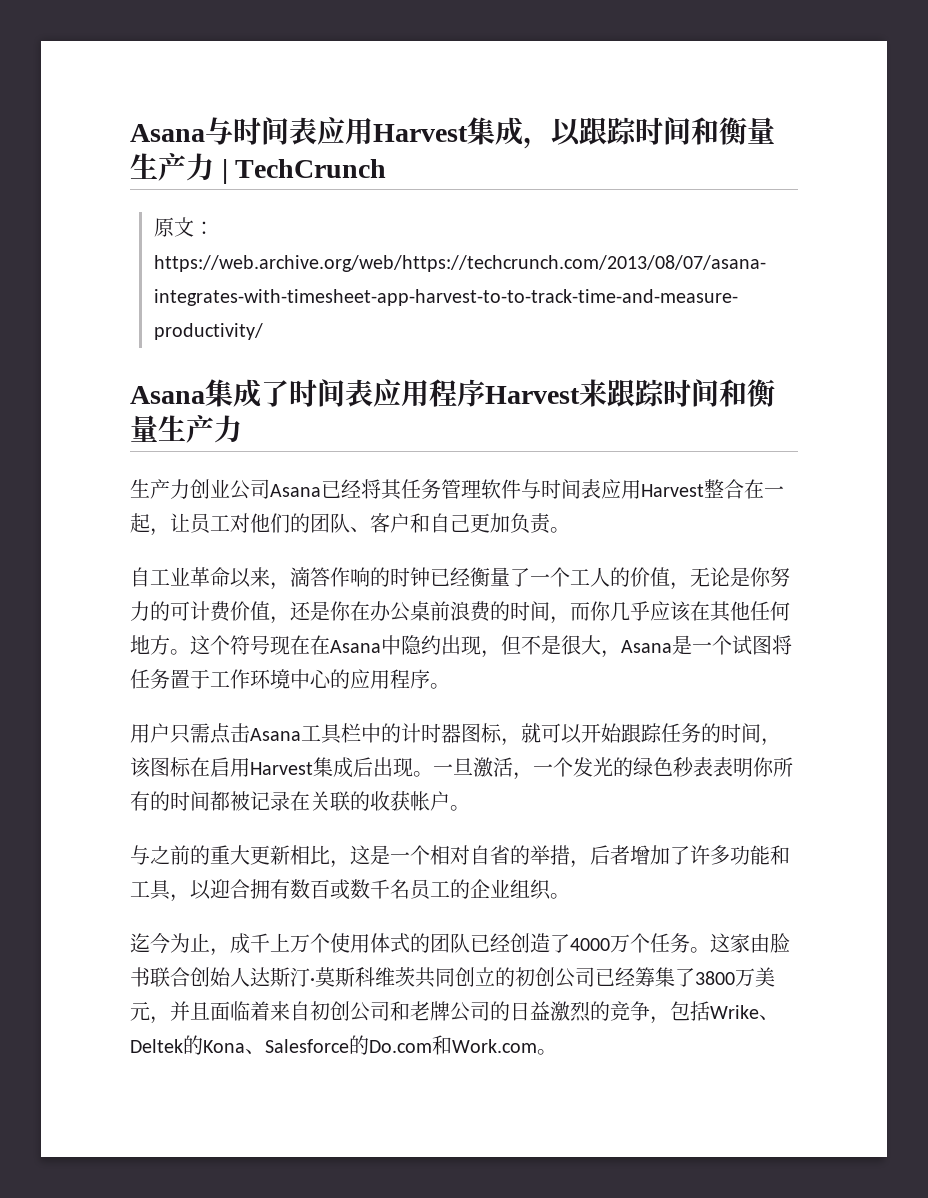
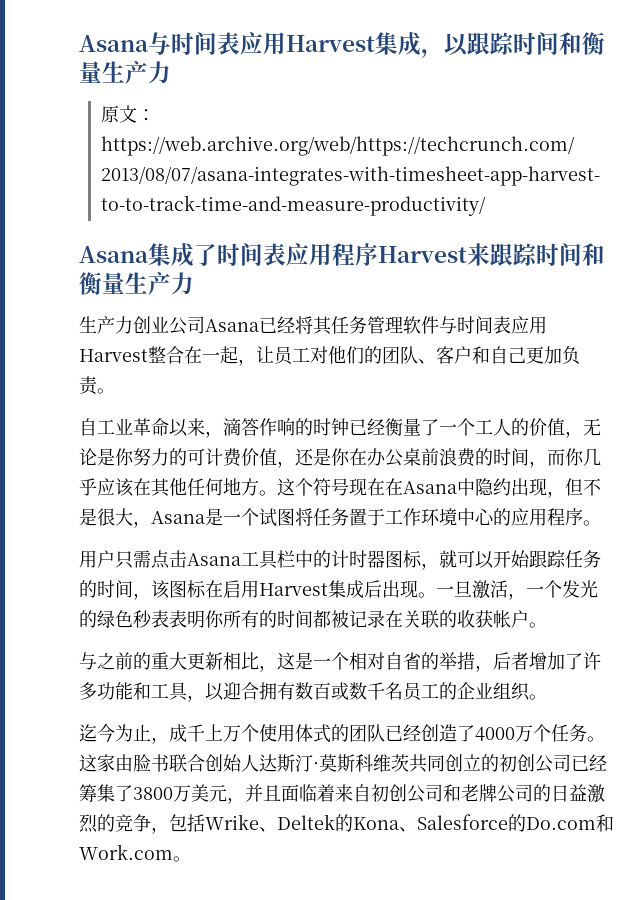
[221,159,387,184] | TechCrunch -> (171, 72) none

